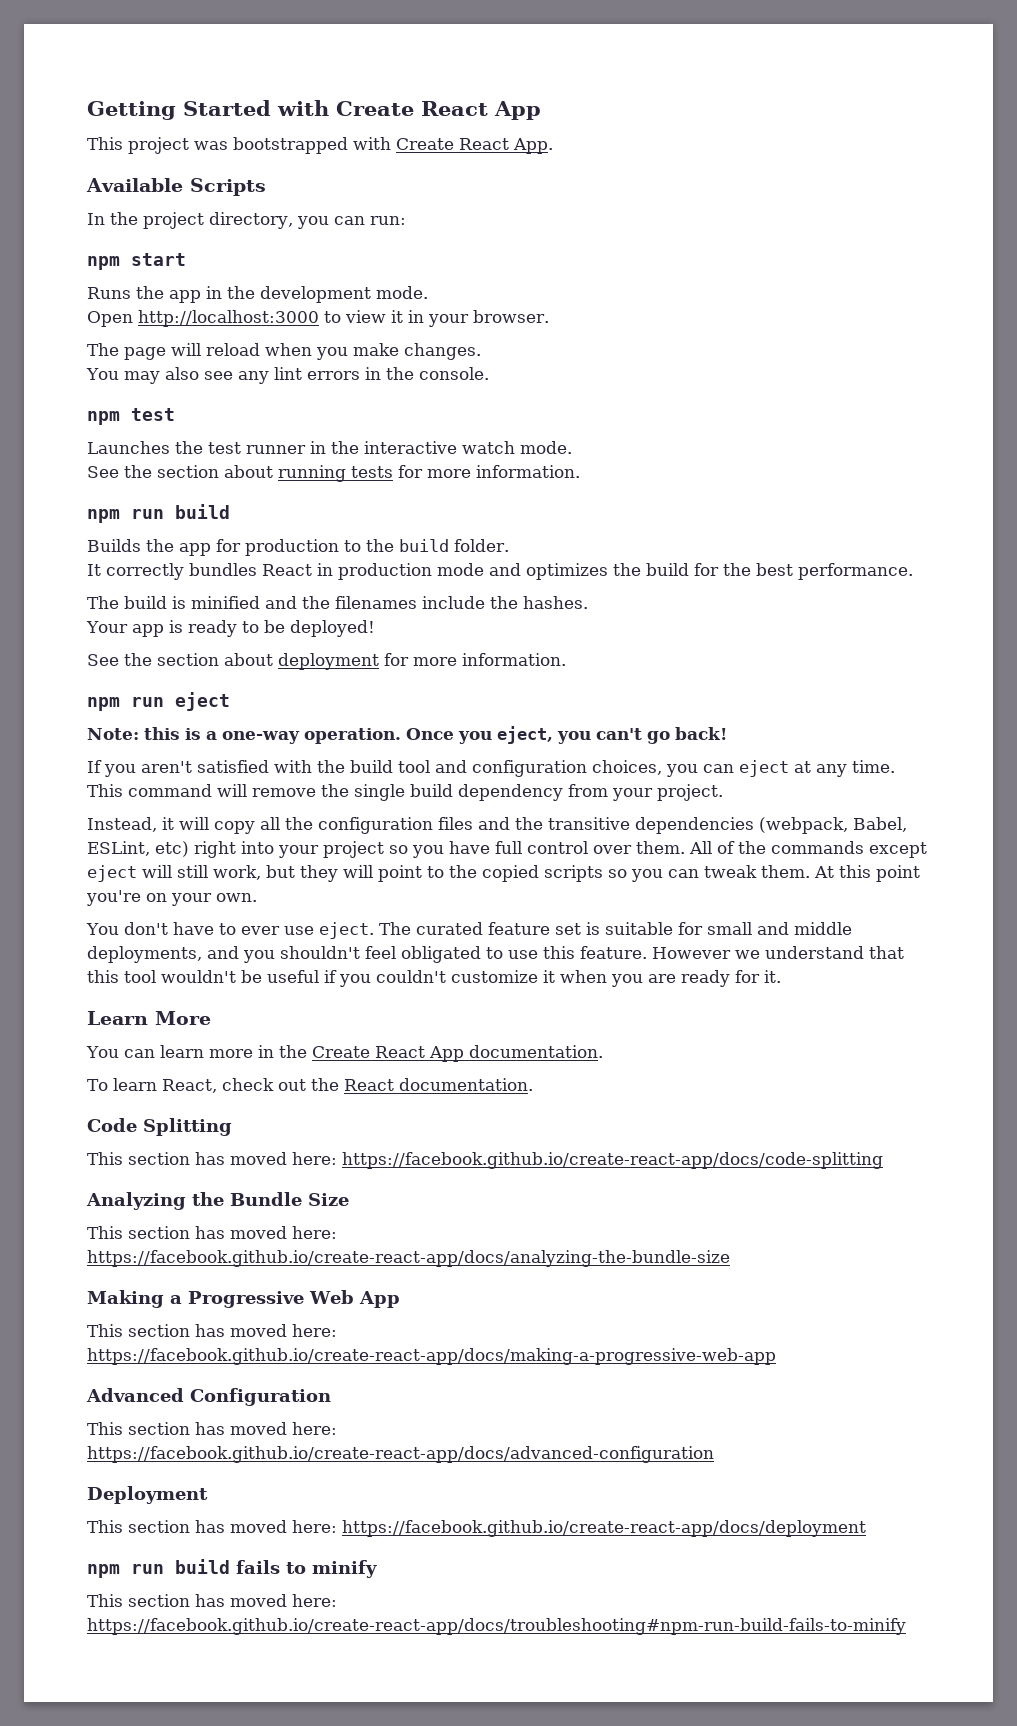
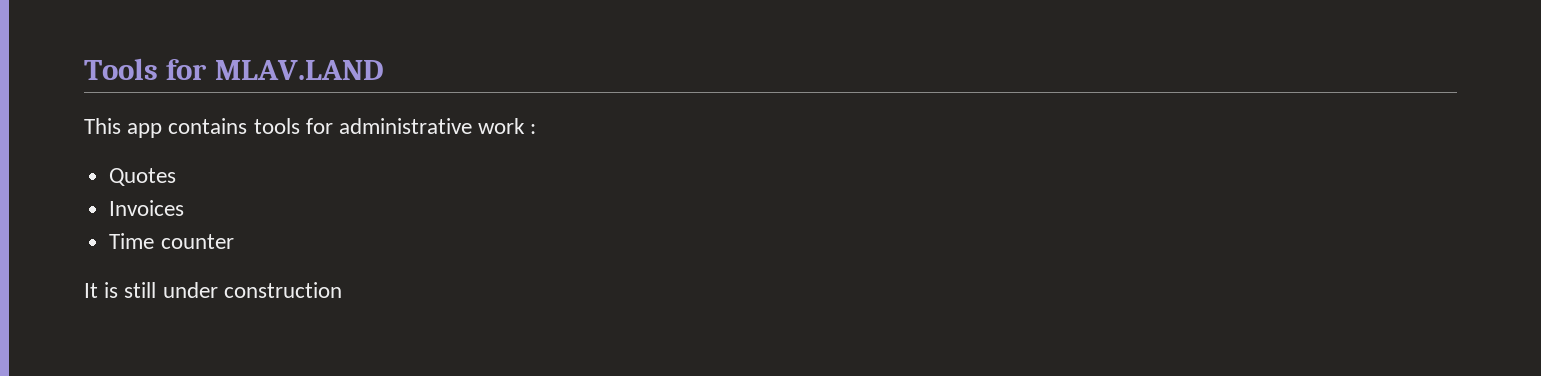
[87,100,541,120] [87,137,553,154] [86,178,266,196] [87,212,406,229] [87,253,186,270] [87,286,428,303] [87,310,549,327] [87,343,481,360] [86,367,489,384] [87,408,175,425] [87,441,572,454] [87,465,580,482] [87,504,230,523] [87,539,509,556] [87,563,913,580] [87,596,588,609] [86,620,375,637] [87,653,566,670] [87,692,230,711] [87,726,727,744] [87,760,895,777] [87,784,723,801] [87,817,907,834] [87,841,927,858] [87,865,920,882] [86,890,257,906] [86,922,852,939] [87,946,904,963] [87,970,781,987] [87,1011,211,1025] [86,1045,603,1062] [87,1078,533,1093] [87,1118,232,1136] [87,1152,883,1169] [86,1192,349,1210] [87,1226,337,1239] [87,1250,730,1267] [87,1290,400,1308] [87,1324,337,1337] [87,1348,776,1365] [86,1388,331,1406] [87,1422,337,1435] [87,1446,714,1463] [87,1486,208,1504] [87,1520,866,1537] [87,1559,377,1578] [87,1594,337,1607] [87,1618,906,1635] Getting Started with Create React App // This project was bootstrapped with Create React App. // Available Scripts // In the project directory, you can run: // npm start // Runs the app in the development mode. // Open http://localhost:3000 to view it in your browser. // The page will reload when you make changes. // You may also see any lint errors in the console. // npm test // Launches the test runner in the interactive watch mode. // See the section about running tests for more information. // npm run build // Builds the app for production to the build folder. // It correctly bundles React in production mode and optimizes the build for the best performance. // The build is minified and the filenames include the hashes. // Your app is ready to be deployed! // See the section about deployment for more information. // npm run eject // Note: this is a one-way operation. Once you eject, you can't go back! // If you aren't satisfied with the build tool and configuration choices, you can eject at any time. This command will remove the single build dependency from your project. // Instead, it will copy all the configuration files and the transitive dependencies (webpack, Babel, ESLint, etc) right into your project so you have full control over them. All of the commands except eject will still work, but they will point to the copied scripts so you can tweak them. At this point you're on your own. // You don't have to ever use eject. The curated feature set is suitable for small and middle deployments, and you shouldn't feel obligated to use this feature. However we understand that this tool wouldn't be useful if you couldn't customize it when you are ready for it. // Learn More // You can learn more in the Create React App documentation. // To learn React, check out the React documentation. // Code Splitting // This section has moved here: https://facebook.github.io/create-react-app/docs/code-splitting // Analyzing the Bundle Size // This section has moved here: https://facebook.github.io/create-react-app/docs/analyzing-the-bundle-size // Making a Progressive Web App // This section has moved here: https://facebook.github.io/create-react-app/docs/making-a-progressive-web-app // Advanced Configuration // This section has moved here: https://facebook.github.io/create-react-app/docs/advanced-configuration // Deployment // This section has moved here: https://facebook.github.io/create-react-app/docs/deployment // npm run build fails to minify // This section has moved here: https://facebook.github.io/create-react-app/docs/troubleshooting#npm-run-build-fails-to-minify -> [84,58,384,80] [84,118,537,138] [109,168,177,186] [109,200,185,216] [109,233,234,249] [84,282,342,298] Tools for MLAV.LAND // This app contains tools for administrative work : // Quotes // Invoices // Time counter // It is still under construction

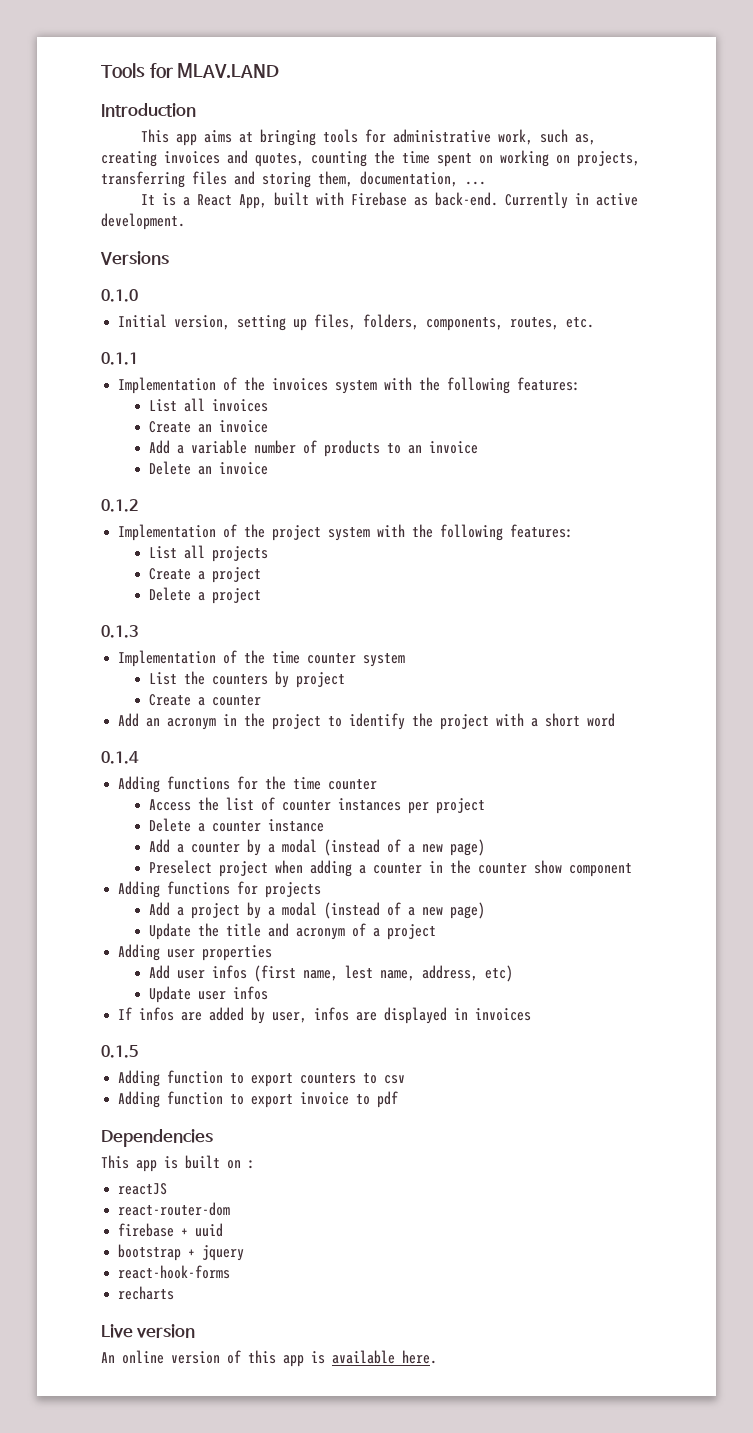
[84,118,537,138] [109,168,177,186] [109,200,185,216] [109,233,234,249] [84,282,342,298] // This app contains tools for administrative work : // Quotes // Invoices // Time counter // It is still under construction -> [101,103,196,117] [140,129,596,146] [101,150,640,167] [101,171,486,188] [140,192,638,209] [101,213,185,230] [100,251,169,265] [101,289,138,302] [118,314,595,331] [101,352,138,365] [118,377,581,394] [148,398,268,412] [148,420,268,433] [148,440,478,457] [148,461,268,475] [101,499,138,512] [118,524,574,541] [148,545,268,562] [148,567,261,583] [148,587,261,604] [101,625,138,638] [118,650,406,667] [148,671,345,688] [148,694,261,706] [118,713,616,730] [101,751,139,764] [118,776,378,793] [148,797,485,814] [148,818,324,832] [148,839,485,856] [148,860,632,877] [118,881,322,898] [148,902,485,919] [148,923,436,940] [118,944,273,961] [148,965,513,982] [148,986,268,1003] [118,1007,532,1024] [101,1045,138,1058] [118,1070,406,1087] [118,1091,399,1108] [101,1129,213,1147] [101,1155,255,1172] [118,1183,168,1195] [118,1202,231,1216] [118,1223,224,1237] [118,1244,245,1261] [118,1265,231,1279] [118,1286,175,1300] [101,1324,196,1338] [101,1350,437,1367] // Introduction // This app aims at bringing tools for administrative work, such as, creating invoices and quotes, counting the time spent on working on projects, transferring files and storing them, documentation, ... // It is a React App, built with Firebase as back-end. Currently in active development. // Versions // 0.1.0 // Initial version, setting up files, folders, components, routes, etc. // 0.1.1 // Implementation of the invoices system with the following features: // List all invoices // Create an invoice // Add a variable number of products to an invoice // Delete an invoice // 0.1.2 // Implementation of the project system with the following features: // List all projects // Create a project // Delete a project // 0.1.3 // Implementation of the time counter system // List the counters by project // Create a counter // Add an acronym in the project to identify the project with a short word // 0.1.4 // Adding functions for the time counter // Access the list of counter instances per project // Delete a counter instance // Add a counter by a modal (instead of a new page) // Preselect project when adding a counter in the counter show component // Adding functions for projects // Add a project by a modal (instead of a new page) // Update the title and acronym of a project // Adding user properties // Add user infos (first name, lest name, address, etc) // Update user infos // If infos are added by user, infos are displayed in invoices // 0.1.5 // Adding function to export counters to csv // Adding function to export invoice to pdf // Dependencies // This app is built on : // reactJS // react-router-dom // firebase + uuid // bootstrap + jquery // react-hook-forms // recharts // Live version // An online version of this app is available here.

